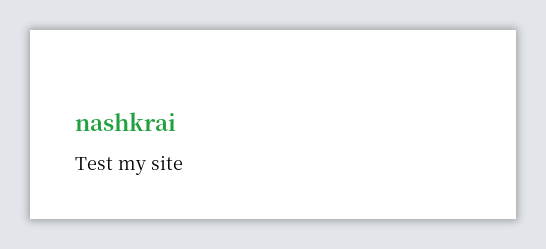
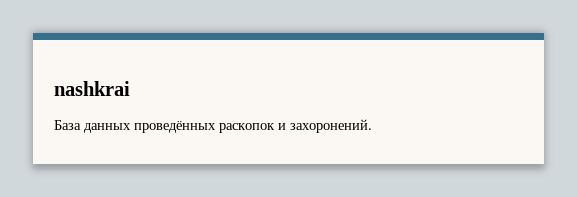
[75,155,183,175] Test my site -> [54,119,372,133] База данных проведённых раскопок и захоронений.

